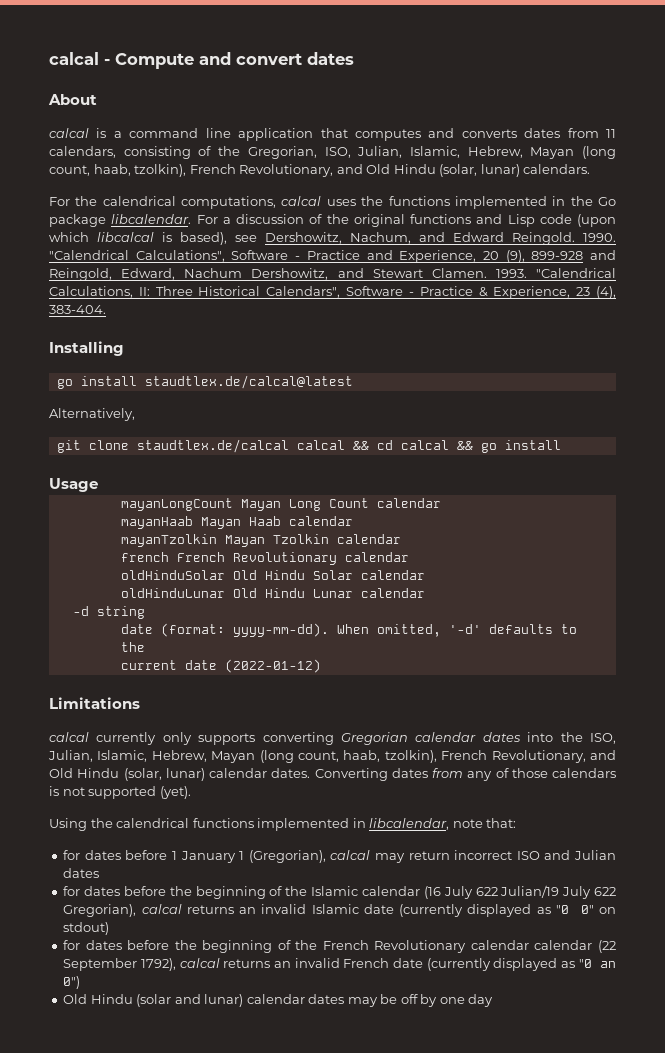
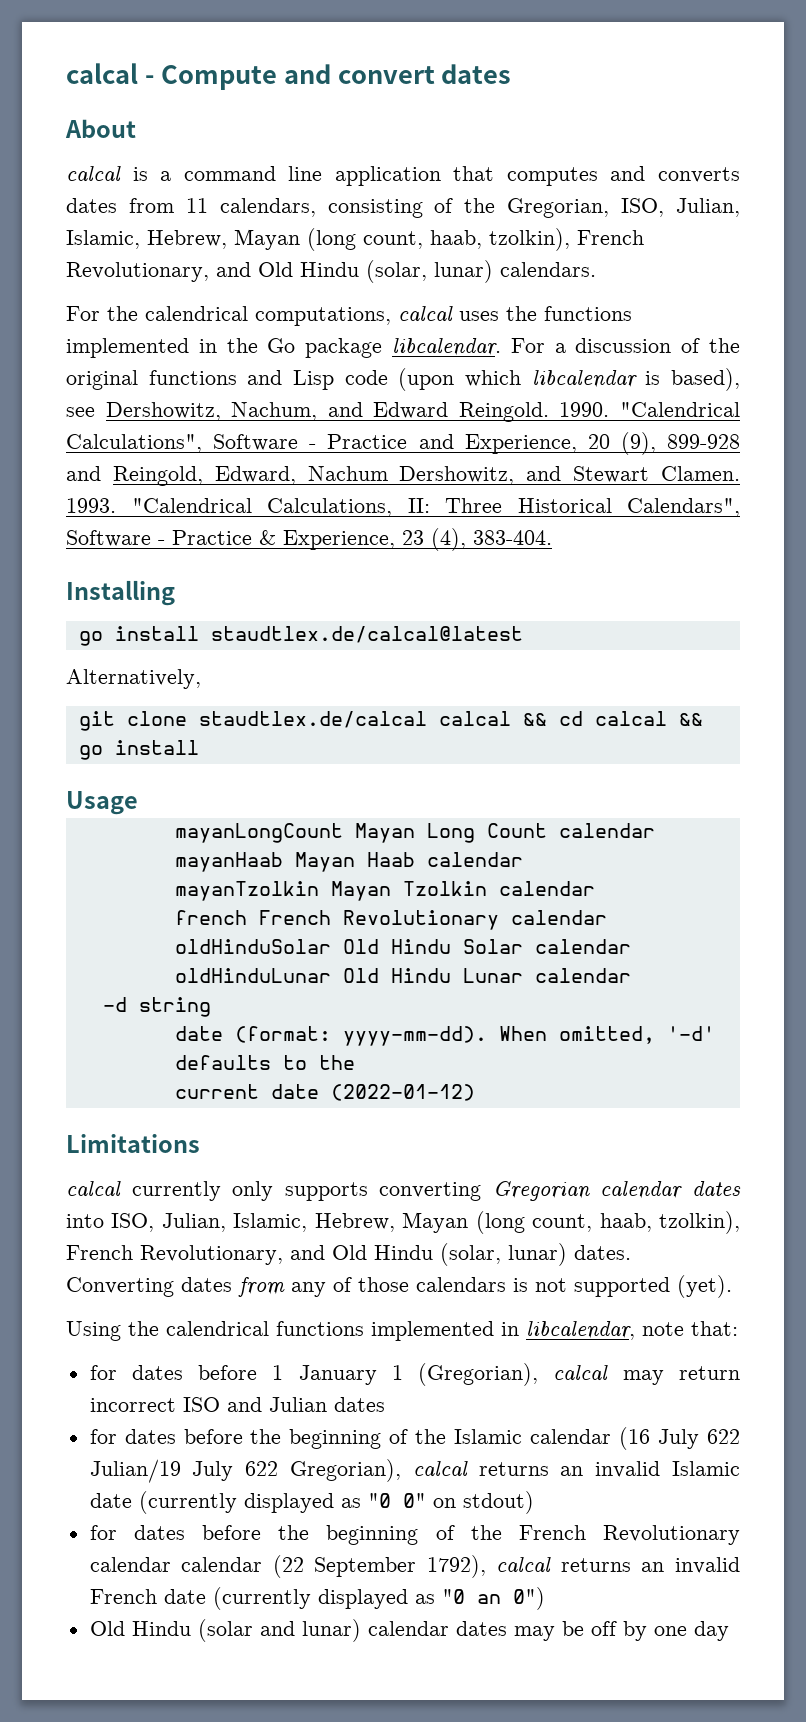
[97,232,154,242] libcalcal -> [531,370,637,388] libcalendar
[560,732,583,742] the -> (104, 1221) none
[209,768,267,778] calendar -> (567, 1254) none

